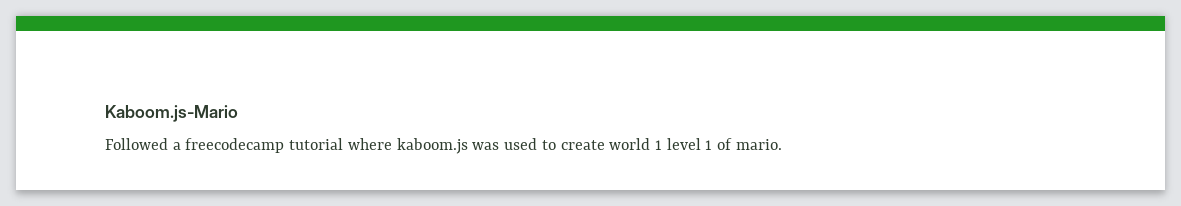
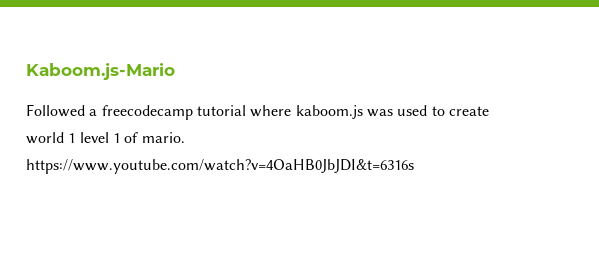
(782, 144) none -> [26,159,414,174] https://www.youtube.com/watch?v=4OaHB0JbJDI&t=6316s

